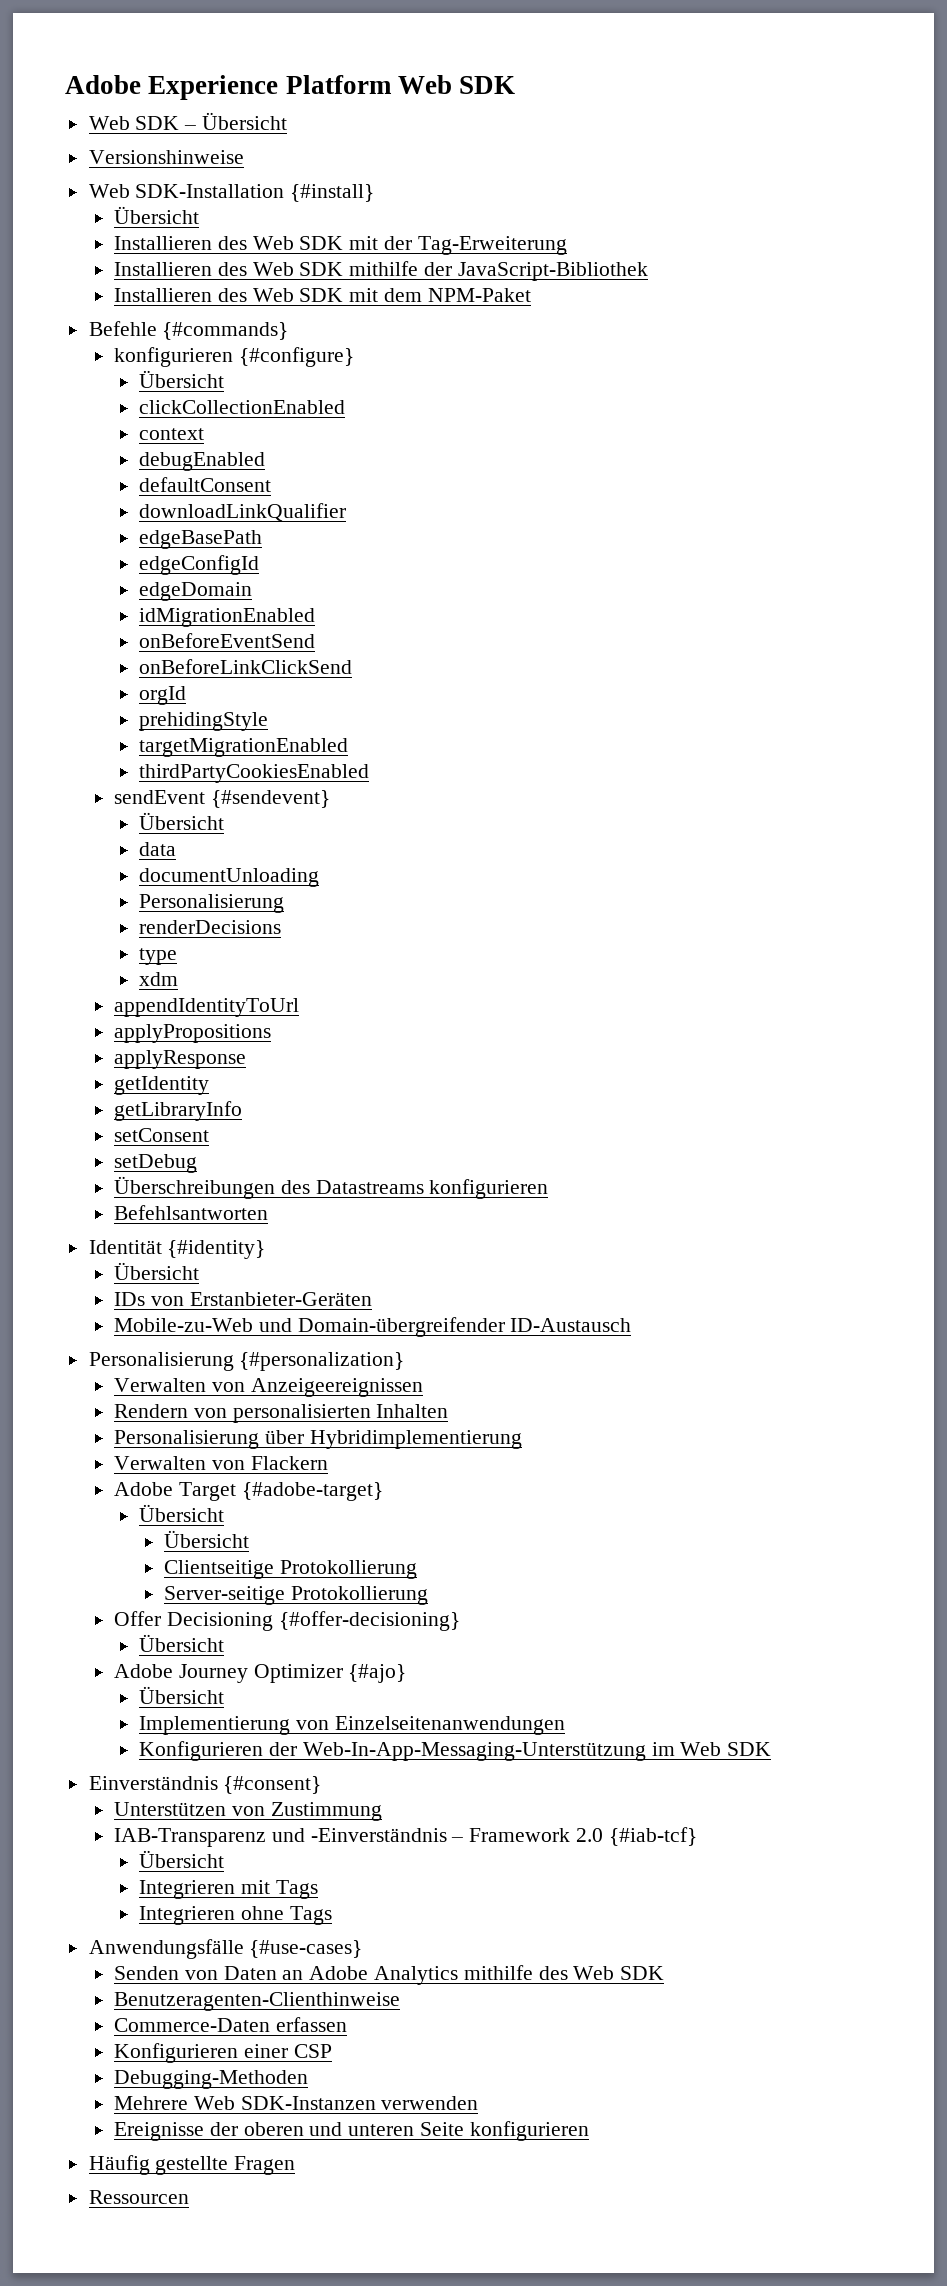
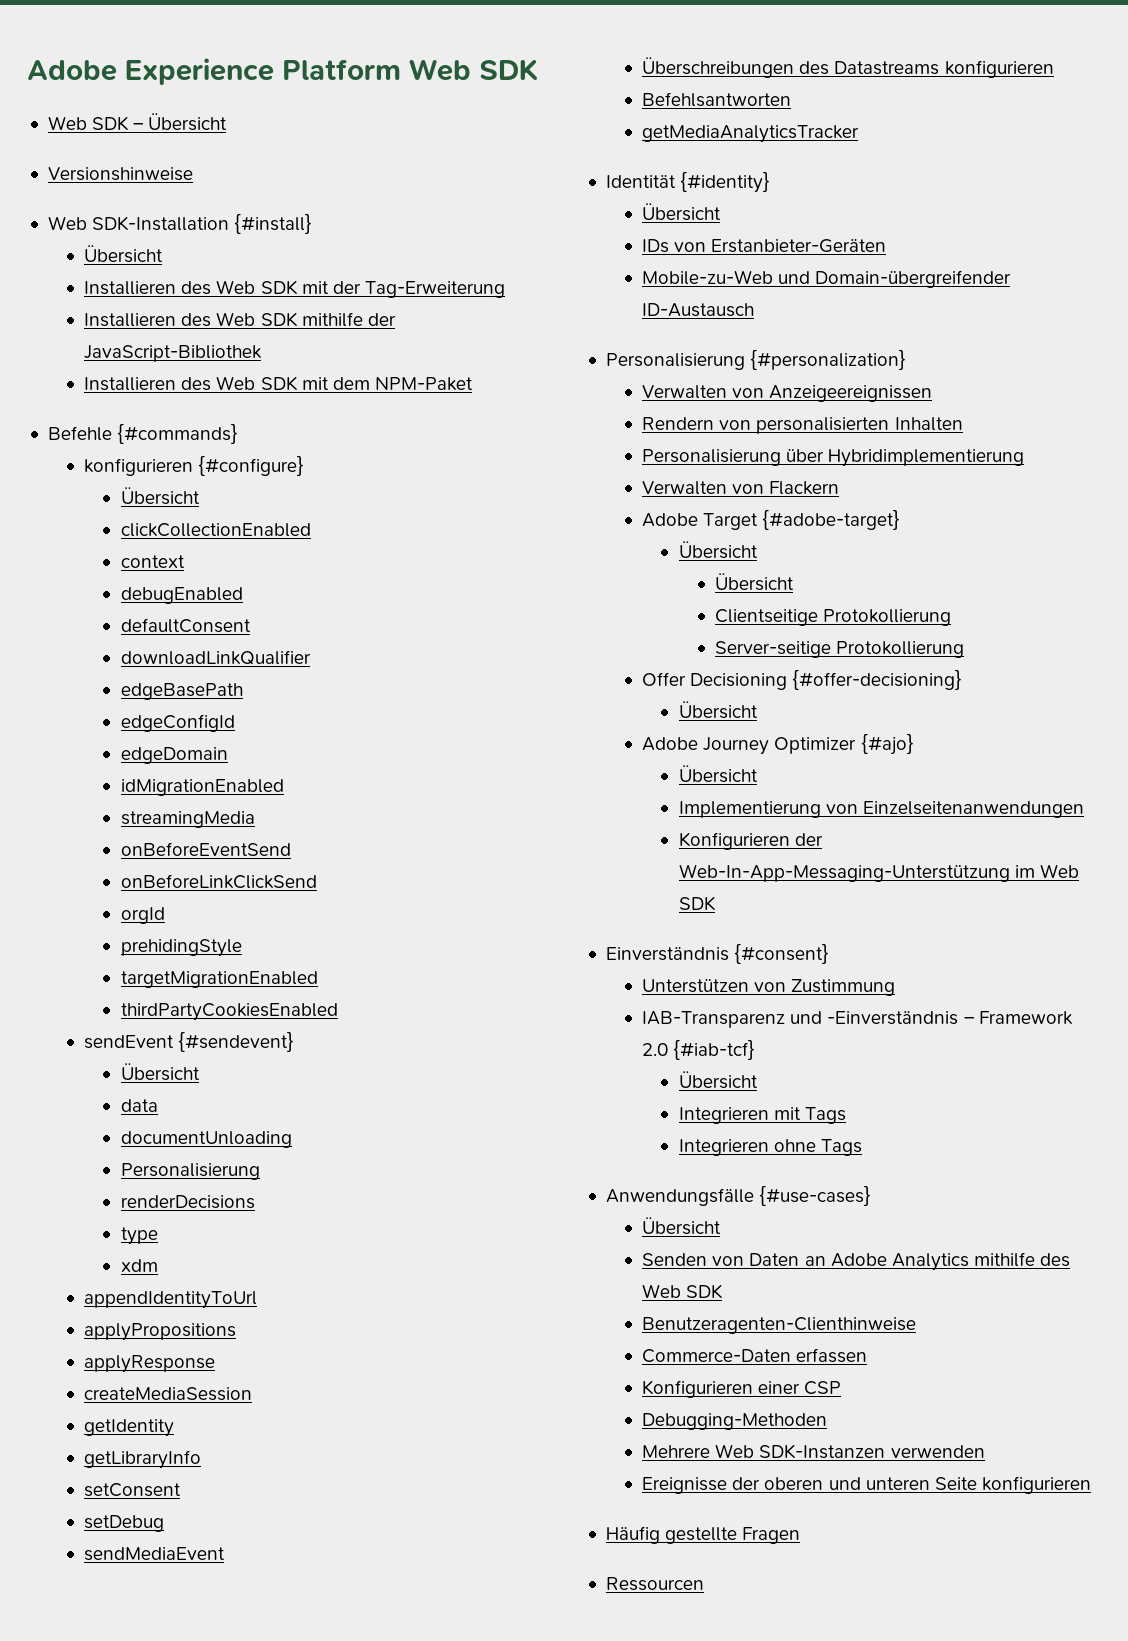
(316, 617) none -> [120,811,255,828] // streamingMedia
(246, 1059) none -> [84,1387,253,1401] // createMediaSession
(197, 1163) none -> [84,1547,226,1561] // sendMediaEvent
(268, 1212) none -> [642,125,860,143] // getMediaAnalyticsTracker
(363, 1949) none -> [642,1217,722,1235] // Übersicht

